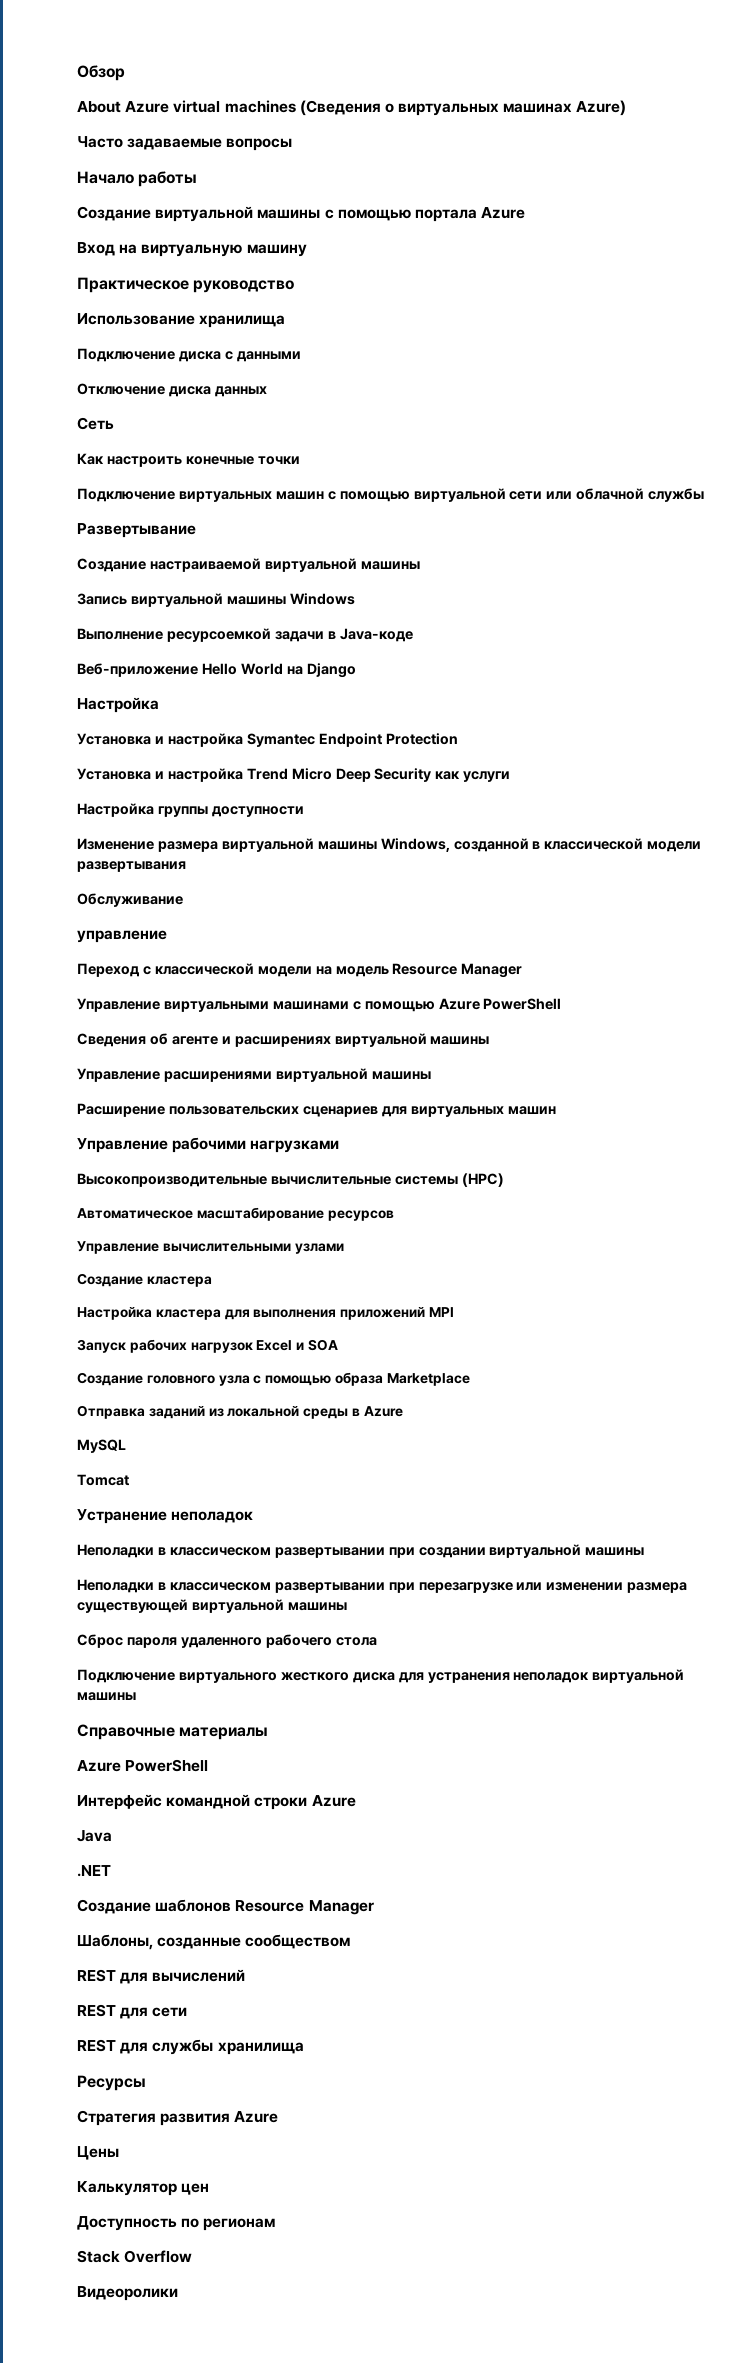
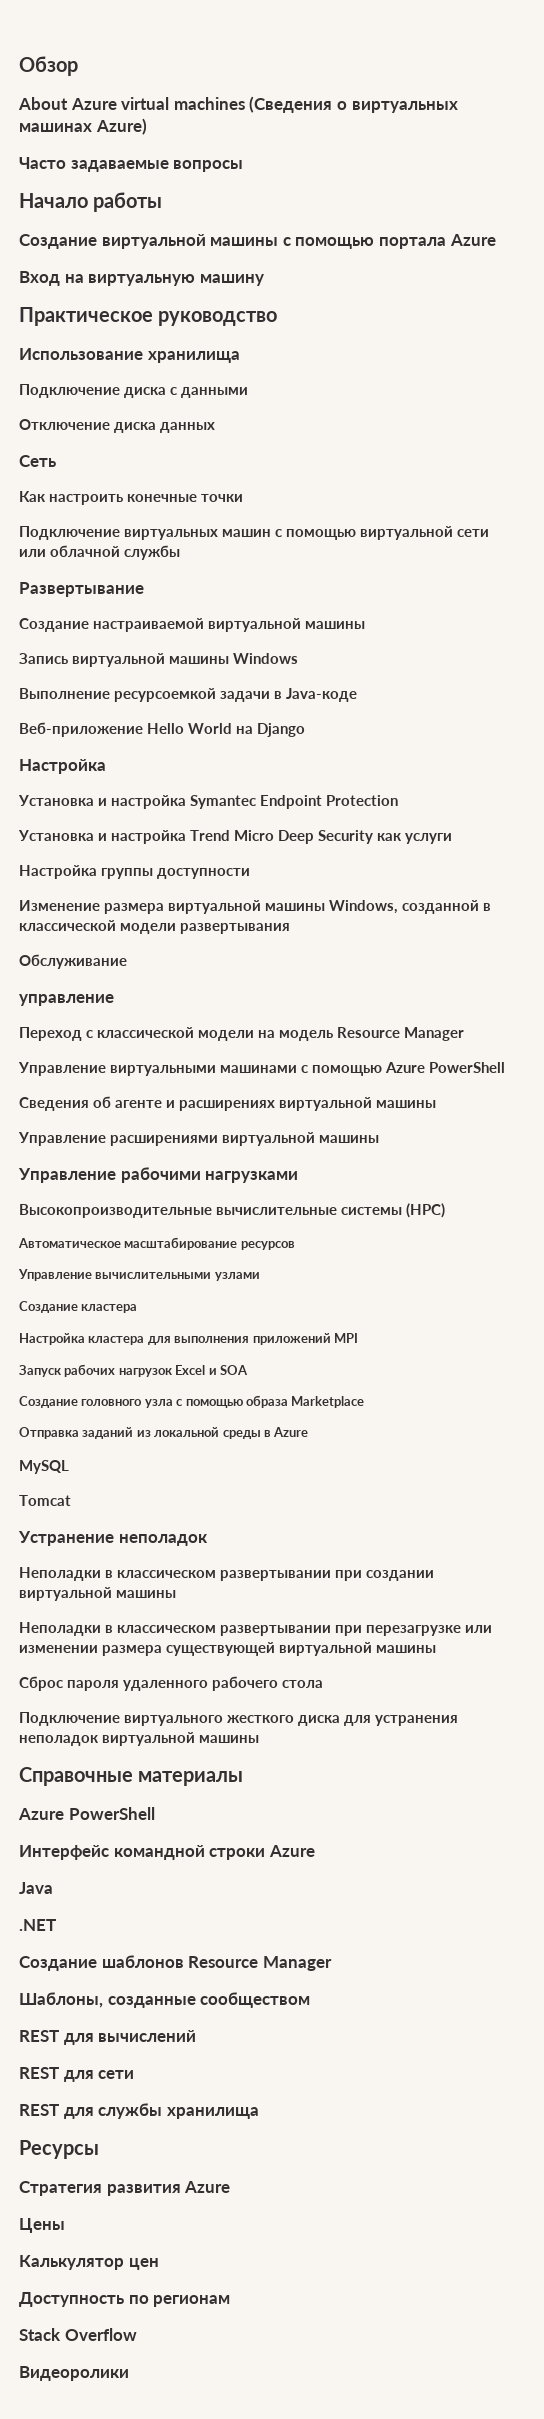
[77,1103,556,1117] // Расширение пользовательских сценариев для виртуальных машин -> (379, 1139) none

